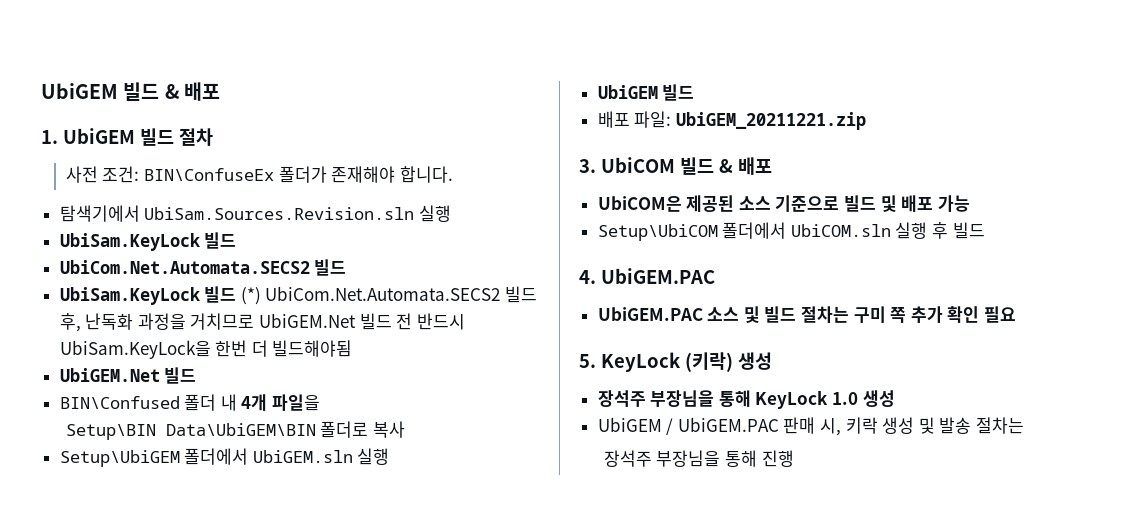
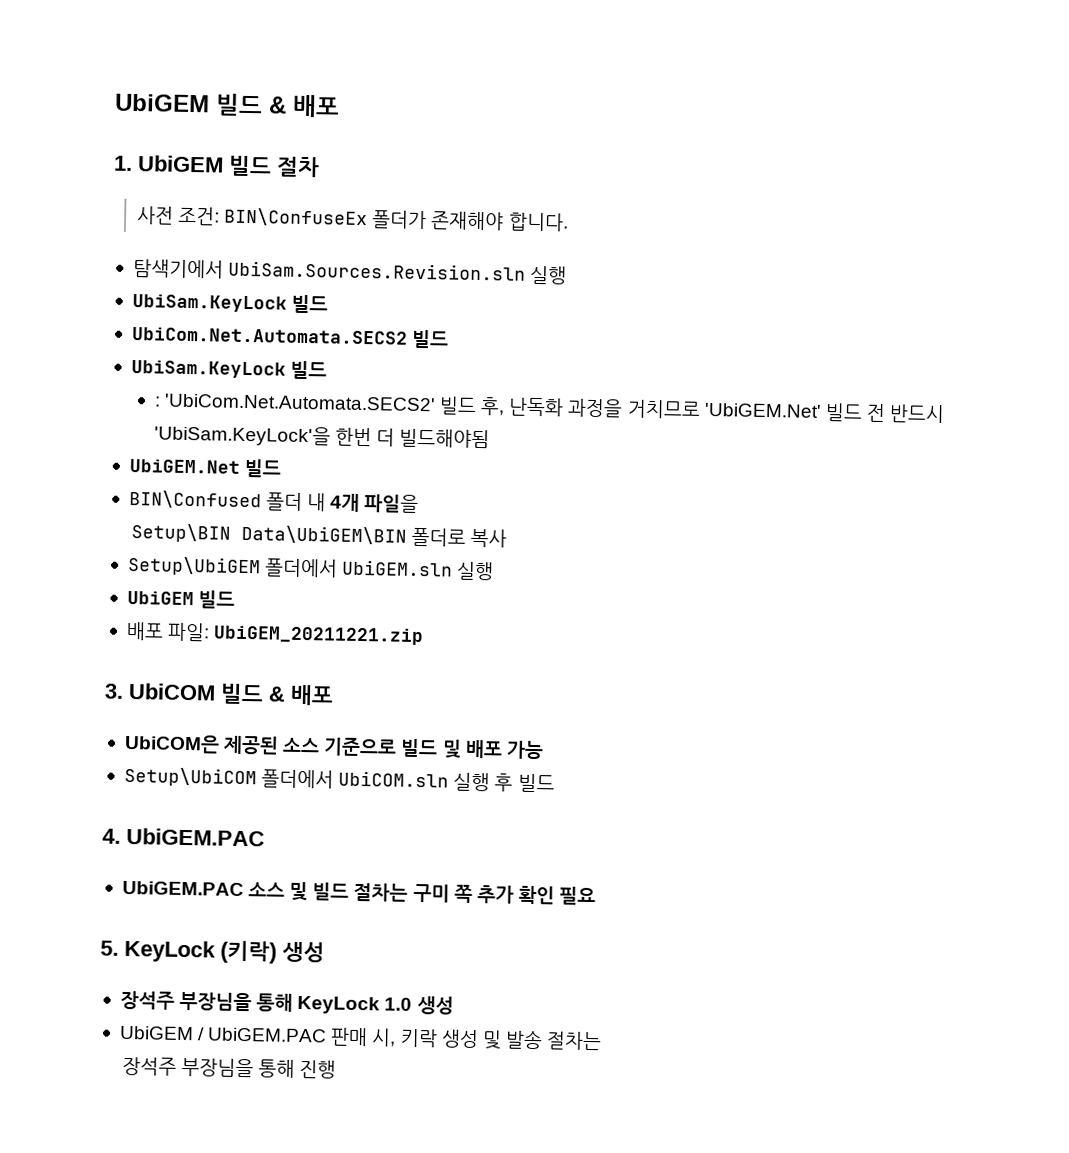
[240,286,501,305] (*) UbiCom.Net.Automata.SECS2 -> [153,393,436,412] // : 'UbiCom.Net.Automata.SECS2'
[259,313,357,328] UbiGEM.Net -> [703,402,822,418] 'UbiGEM.Net'
[59,340,211,359] UbiSam.KeyLock을 -> [153,424,331,447] 'UbiSam.KeyLock'을

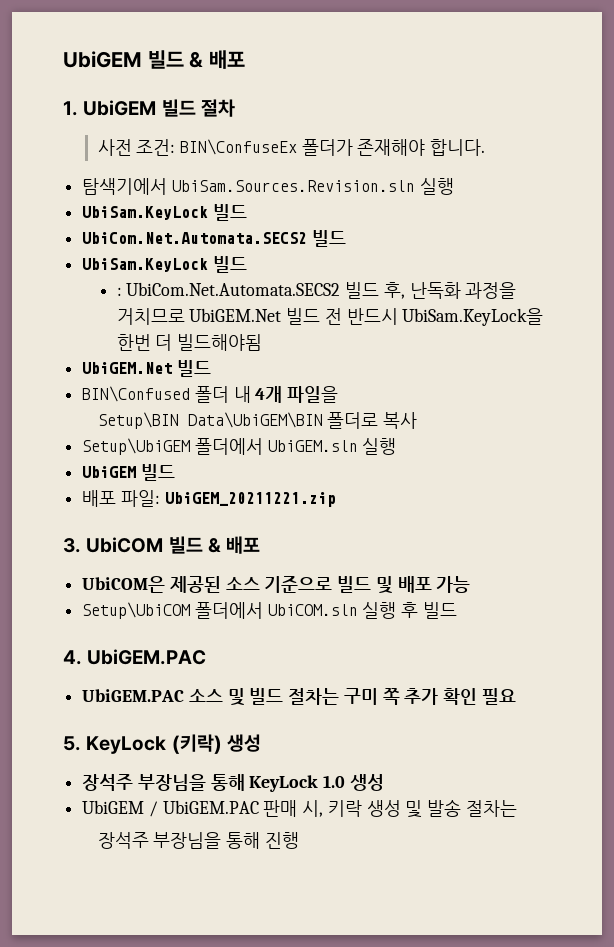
[163,393,436,412] 'UbiCom.Net.Automata.SECS2' -> [126,282,341,296] UbiCom.Net.Automata.SECS2
[703,402,822,418] 'UbiGEM.Net' -> [189,308,282,322] UbiGEM.Net
[153,424,331,447] 'UbiSam.KeyLock'을 -> [402,308,544,326] UbiSam.KeyLock을

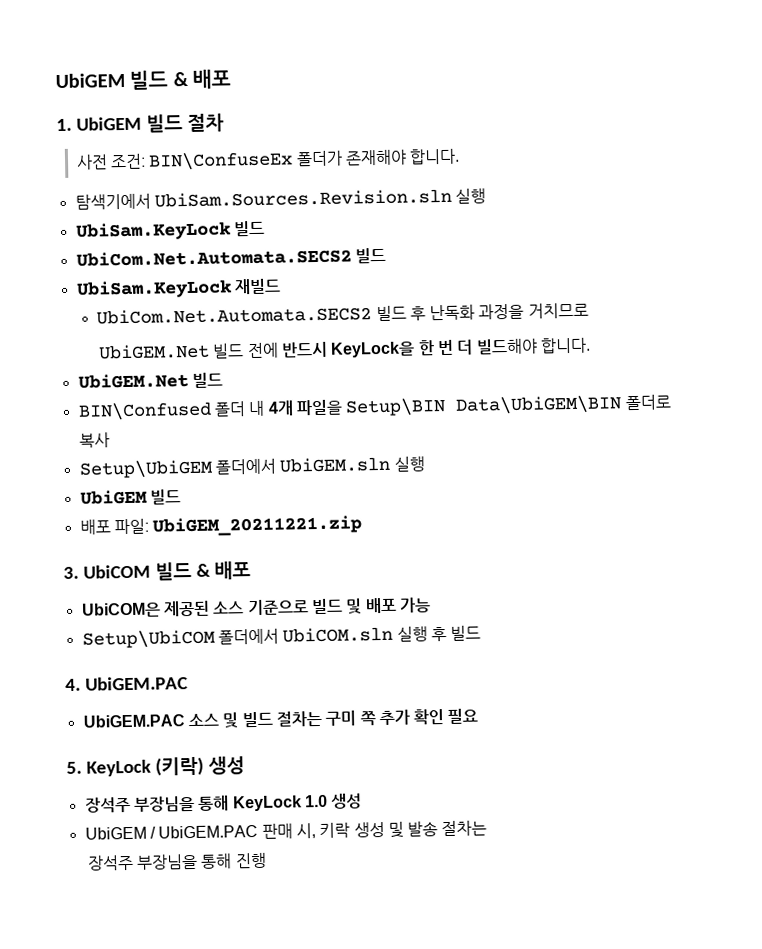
[212,256,247,273] [116,282,405,299] 빌드 // : UbiCom.Net.Automata.SECS2 빌드 후, -> [233,278,281,295] [96,305,426,325] 재빌드 // UbiCom.Net.Automata.SECS2 빌드 후
[189,308,544,326] [116,334,263,351] UbiGEM.Net 빌드 전 반드시 UbiSam.KeyLock을 한번 더 빌드해야됨 -> [98,337,592,360] // UbiGEM.Net 빌드 전에 반드시 KeyLock을 한 번 더 빌드해야 합니다.
(339, 394) // -> (343, 407) none

